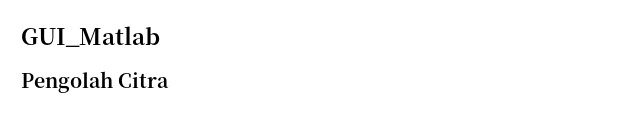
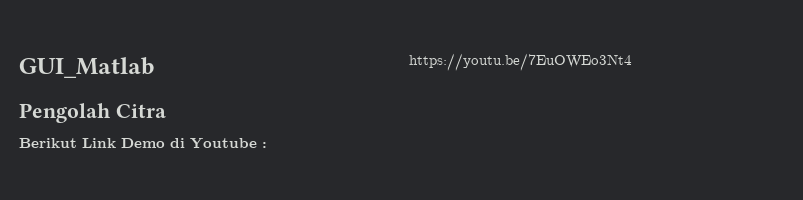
(170, 80) none -> [19,138,267,149] [409,53,632,71] // Berikut Link Demo di Youtube : https://youtu.be/7EuOWEo3Nt4

